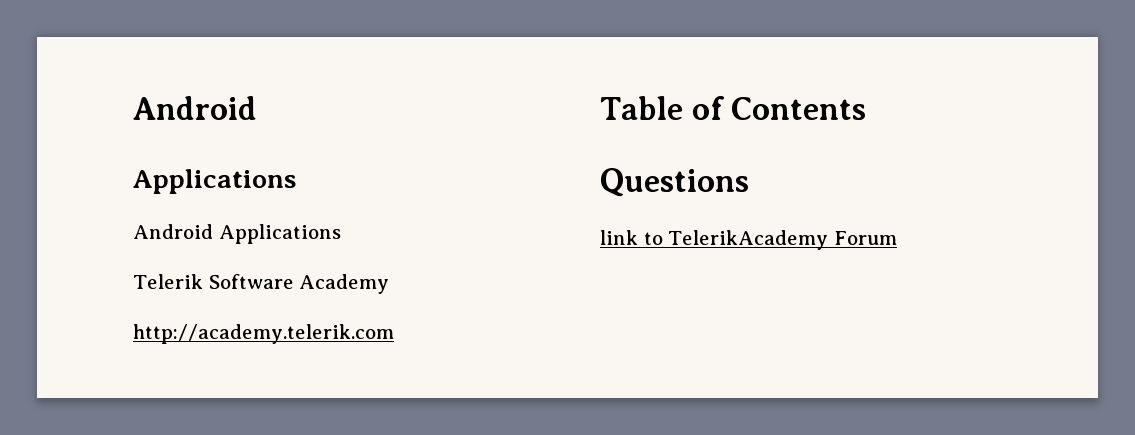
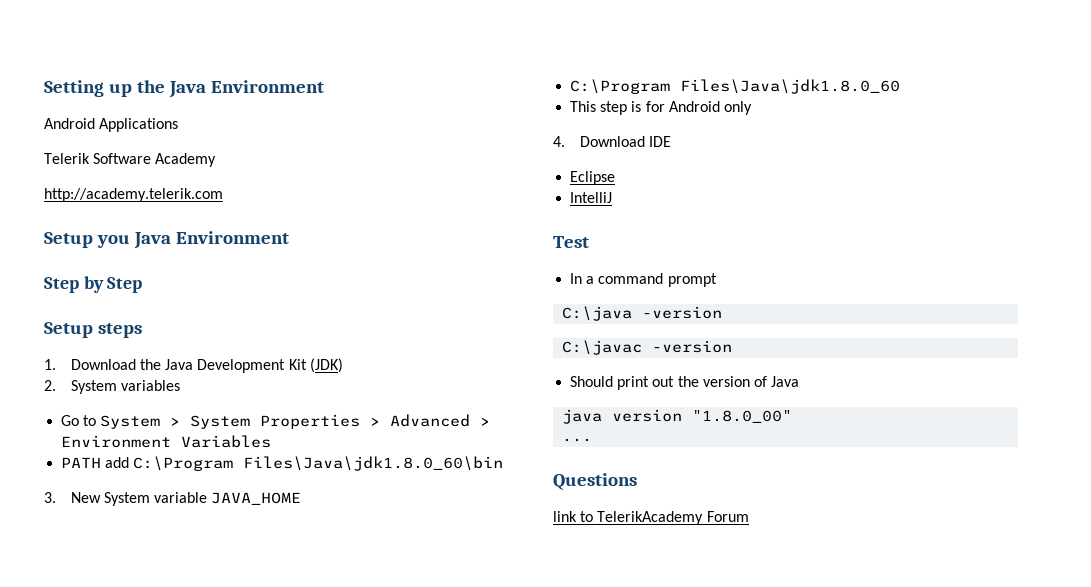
[133,96,257,120] [133,169,296,194] Android // Applications -> [44,80,324,98] Setting up the Java Environment
[600,96,867,120] Table of Contents -> [44,231,289,249] [44,276,143,293] [44,322,142,338] [44,358,343,373] [44,380,180,394] [61,414,491,429] [61,435,272,448] [61,456,504,471] [44,492,302,506] [570,79,901,94] [570,101,752,115] [553,136,671,147] [570,171,616,185] [570,192,613,203] [553,236,589,248] [570,273,717,287] [562,306,723,321] [562,340,733,355] [570,376,800,390] [562,409,793,424] [562,438,593,442] Setup you Java Environment // Step by Step // Setup steps // 1. Download the Java Development Kit (JDK) // 2. System variables // Go to System > System Properties > Advanced > Environment Variables // PATH add C:\Program Files\Java\jdk1.8.0_60\bin // 3. New System variable JAVA_HOME // C:\Program Files\Java\jdk1.8.0_60 // This step is for Android only // 4. Download IDE // Eclipse // IntelliJ // Test // In a command prompt // C:\java -version // C:\javac -version // Should print out the version of Java // java version "1.8.0_00" // ...

